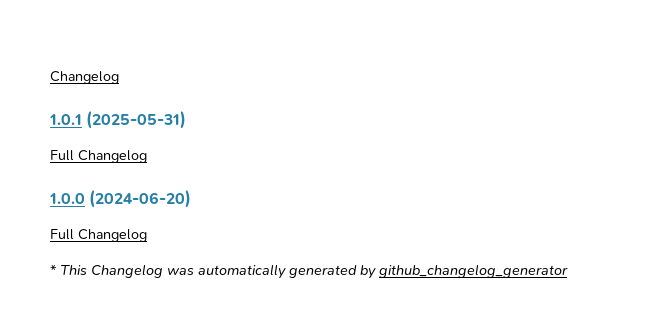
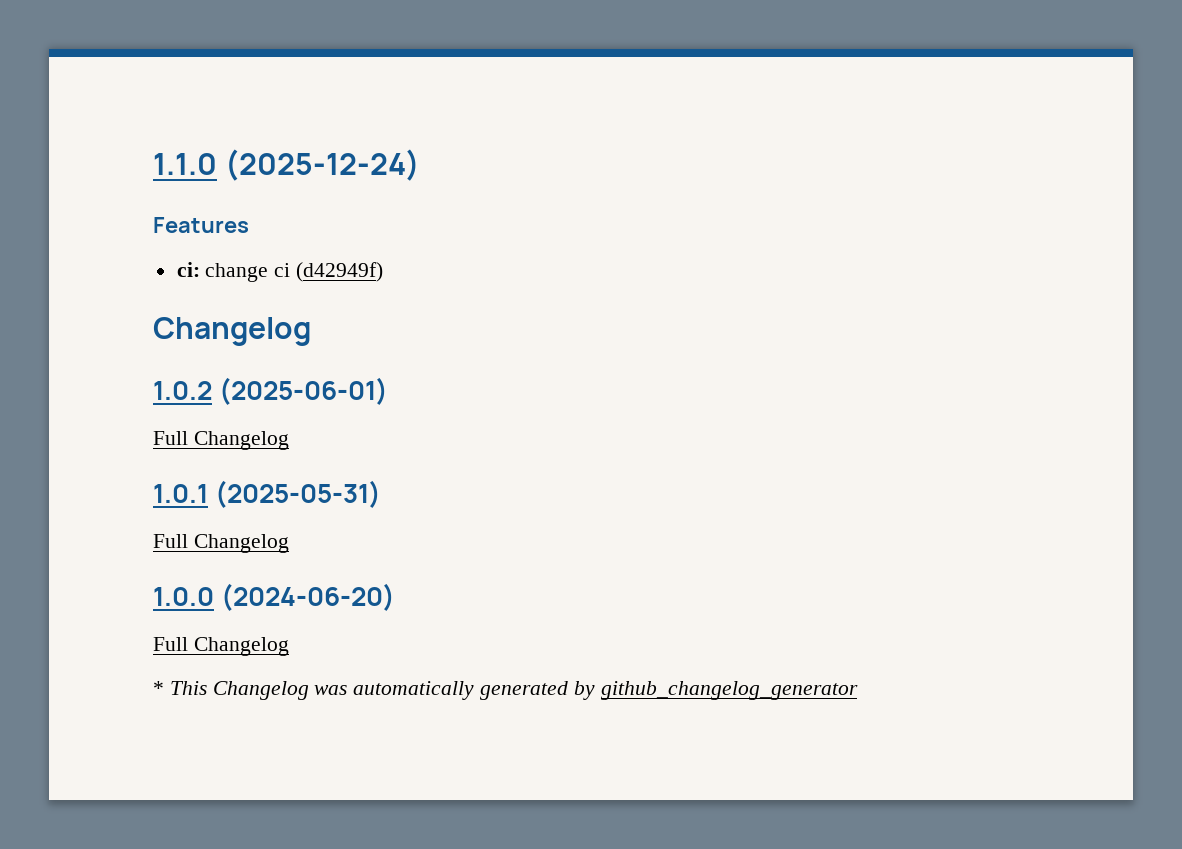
(50, 77) none -> [153,149,421,181] [153,217,249,233] [176,262,384,282] [153,317,311,346] [153,377,389,405] [153,431,188,445] 1.1.0 (2025-12-24) // Features // ci: change ci (d42949f) // Changelog // 1.0.2 (2025-06-01) // Full

